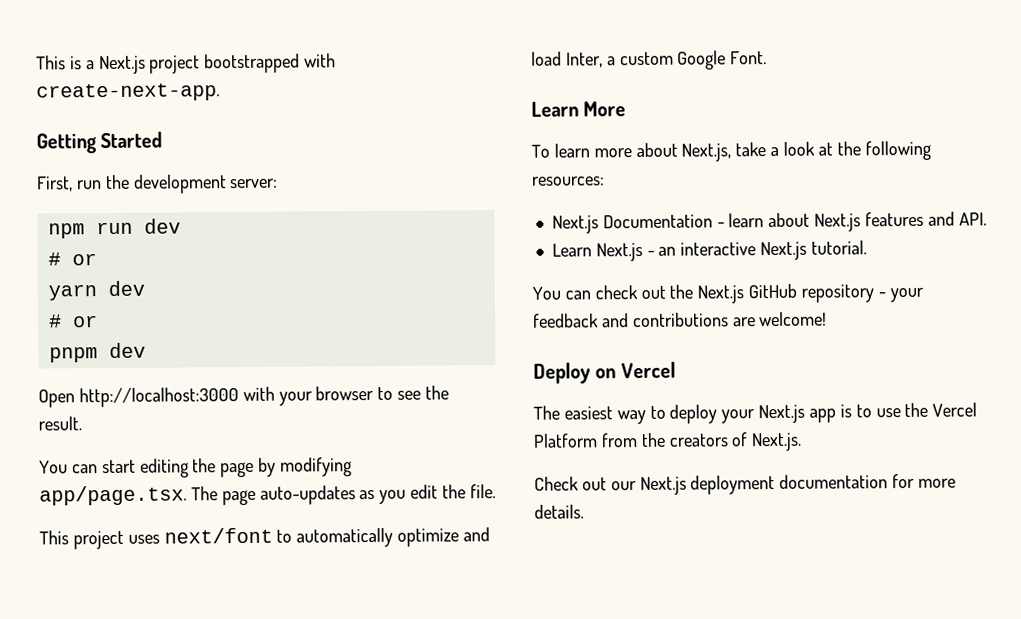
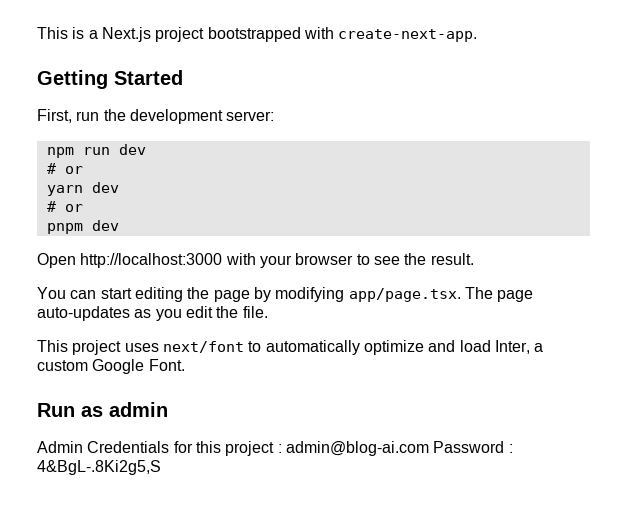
[531,101,627,117] [531,140,931,162] [532,176,605,186] [551,211,987,234] [551,240,867,262] [532,283,924,304] [533,311,828,328] [533,361,676,384] [533,402,978,425] [533,432,803,452] [534,473,957,496] [534,504,584,519] Learn More // To learn more about Next.js, take a look at the following resources: // Next.js Documentation - learn about Next.js features and API. // Learn Next.js - an interactive Next.js tutorial. // You can check out the Next.js GitHub repository - your feedback and contributions are welcome! // Deploy on Vercel // The easiest way to deploy your Next.js app is to use the Vercel Platform from the creators of Next.js. // Check out our Next.js deployment documentation for more details. -> [37,402,168,417] [37,441,513,456] [37,460,161,475] Run as admin // Admin Credentials for this project : admin@blog-ai.com Password : 4&BgL-.8Ki2g5,S

